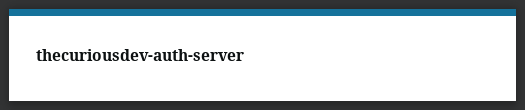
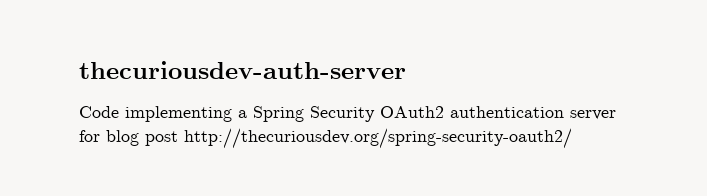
(244, 55) none -> [79,106,616,122] [79,128,572,149] // Code implementing a Spring Security OAuth2 authentication server for blog post http://thecuriousdev.org/spring-security-oauth2/

